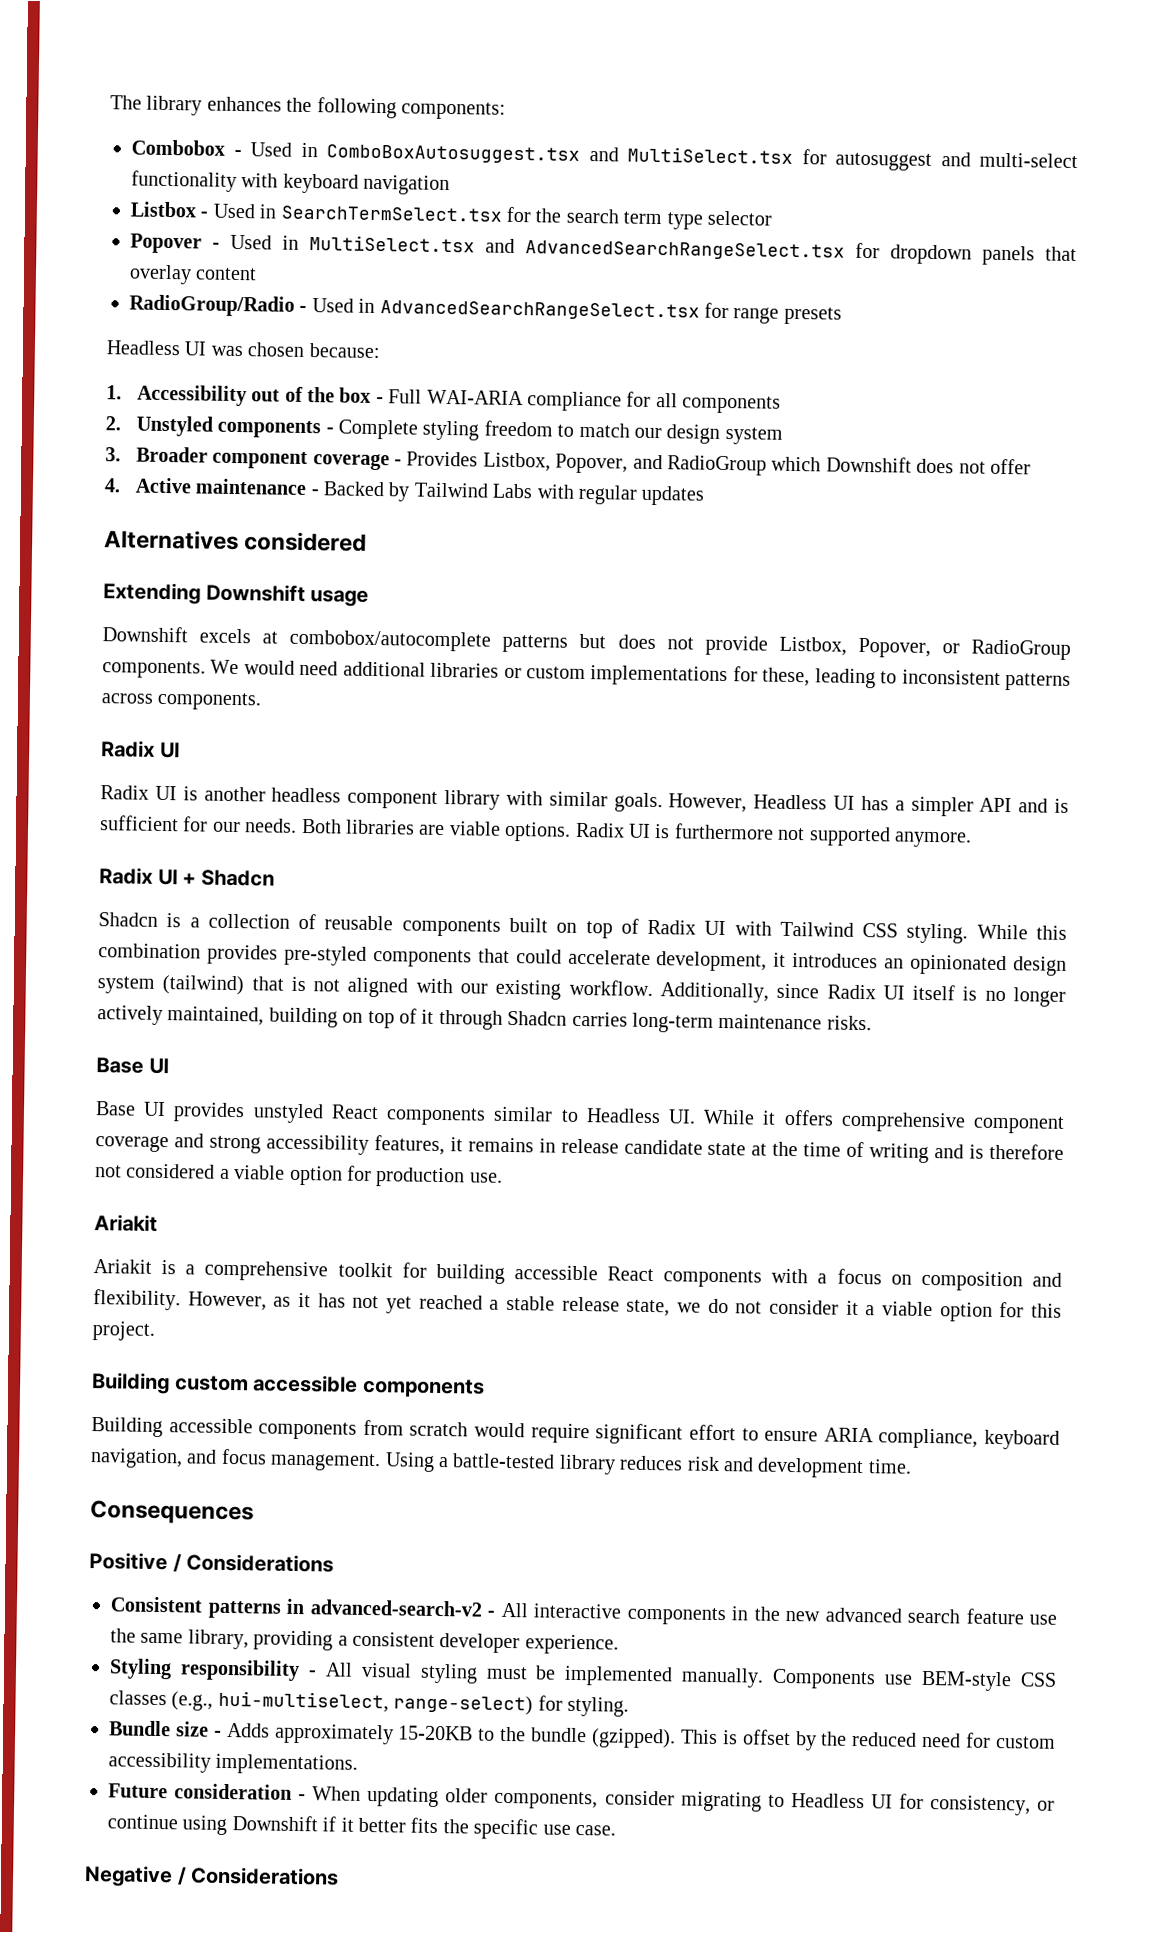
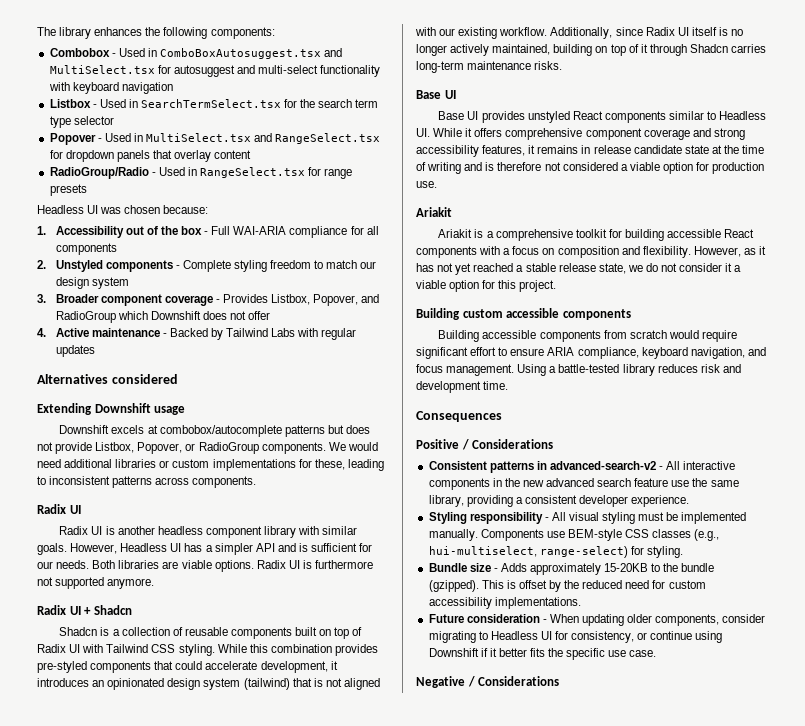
[525,240,845,261] AdvancedSearchRangeSelect.tsx -> [275,133,381,144] RangeSelect.tsx
[379,300,700,321] AdvancedSearchRangeSelect.tsx -> [200,167,306,178] RangeSelect.tsx

